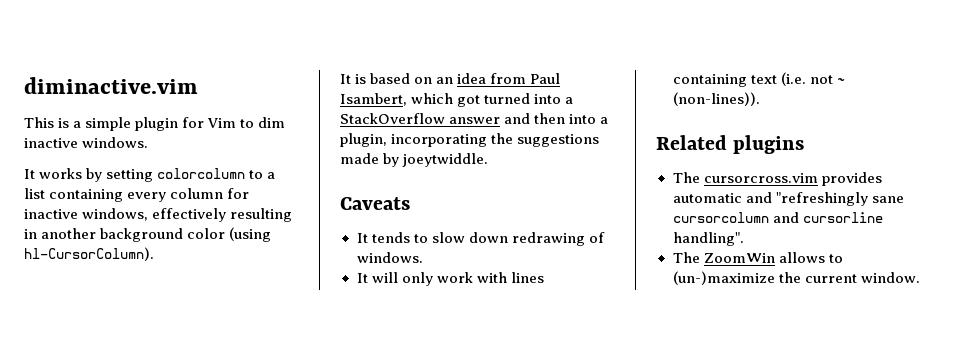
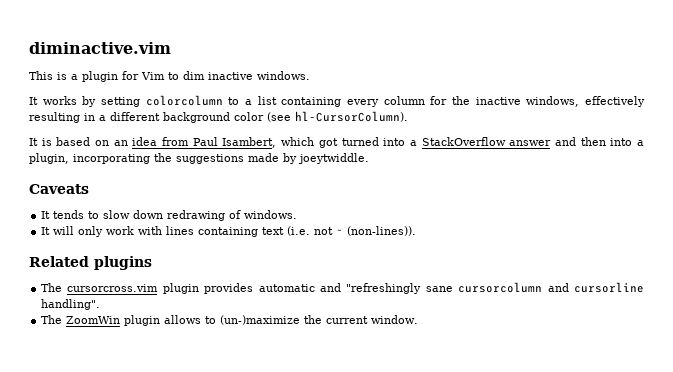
[85,117,132,131] simple -> (78, 77) none
(250, 193) none -> [452,96,471,105] the
[41,228,97,239] another -> [99,112,160,121] a different
[229,227,272,242] (using -> [267,112,291,122] (see
(818, 178) none -> [162,283,199,294] plugin
(775, 258) none -> [124,315,161,326] plugin

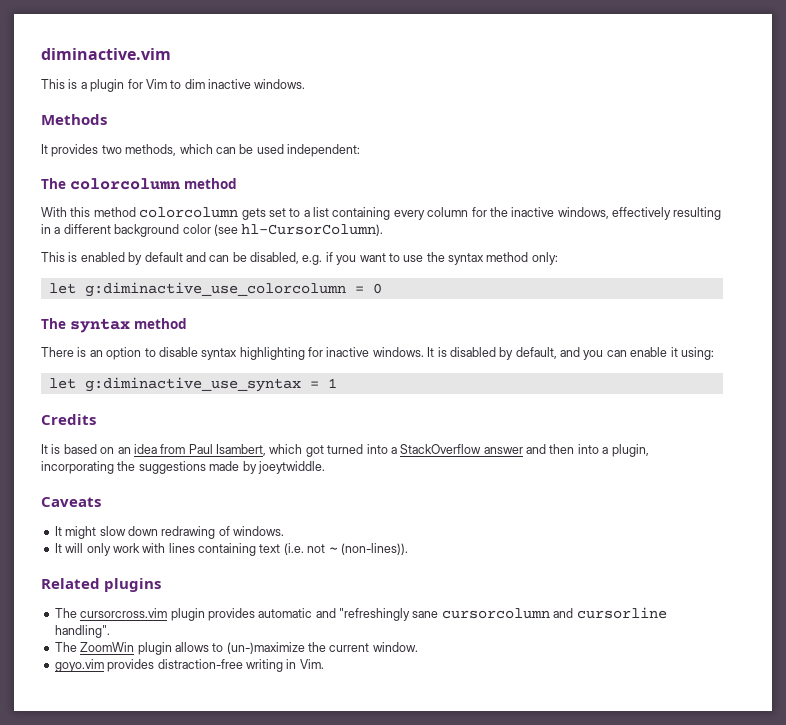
[29,95,223,107] // It works by setting colorcolumn -> [41,114,107,125] [41,144,360,157] [41,178,237,190] [41,207,286,220] // Methods // It provides two methods, which can be used independent: // The colorcolumn method // With this method colorcolumn gets set
(408, 116) none -> [41,252,558,265] [48,282,382,297] [41,318,187,333] [41,347,714,360] [48,377,337,392] [41,414,96,425] // This is enabled by default and can be disabled, e.g. if you want to use the syntax method only: // let g:diminactive_use_colorcolumn = 0 // The syntax method // There is an option to disable syntax highlighting for inactive windows. It is disabled by default, and you can enable it using: // let g:diminactive_use_syntax = 1 // Credits
[53,210,100,219] tends to -> [65,526,97,539] might
(419, 319) none -> [54,659,324,672] // goyo.vim provides distraction-free writing in Vim.

